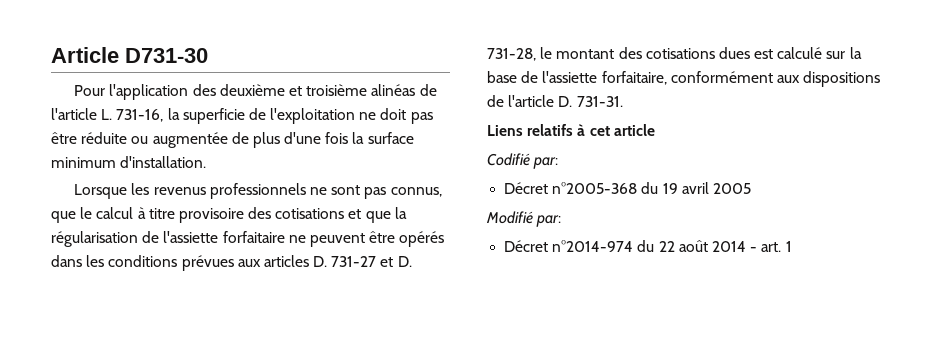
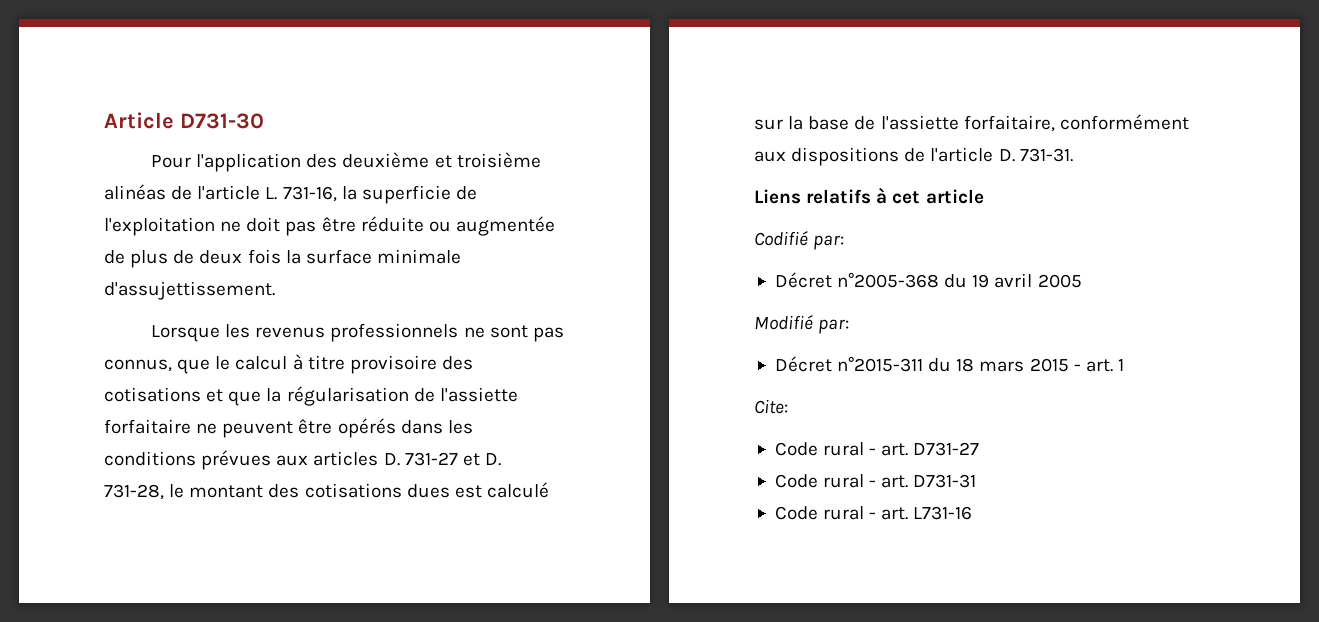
[284,132,322,144] d'une -> [173,250,243,264] de deux
[51,156,207,168] minimum d'installation. -> [376,249,461,264] [104,281,275,300] minimale d'assujettissement.
[552,240,792,252] n°2014-974 du 22 août 2014 - art. 1 -> [837,356,1124,372] [754,399,788,414] [774,442,980,456] [774,474,977,488] [774,506,973,520] n°2015-311 du 18 mars 2015 - art. 1 // Cite: // Code rural - art. D731-27 // Code rural - art. D731-31 // Code rural - art. L731-16

